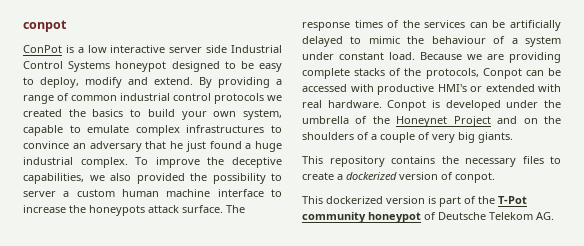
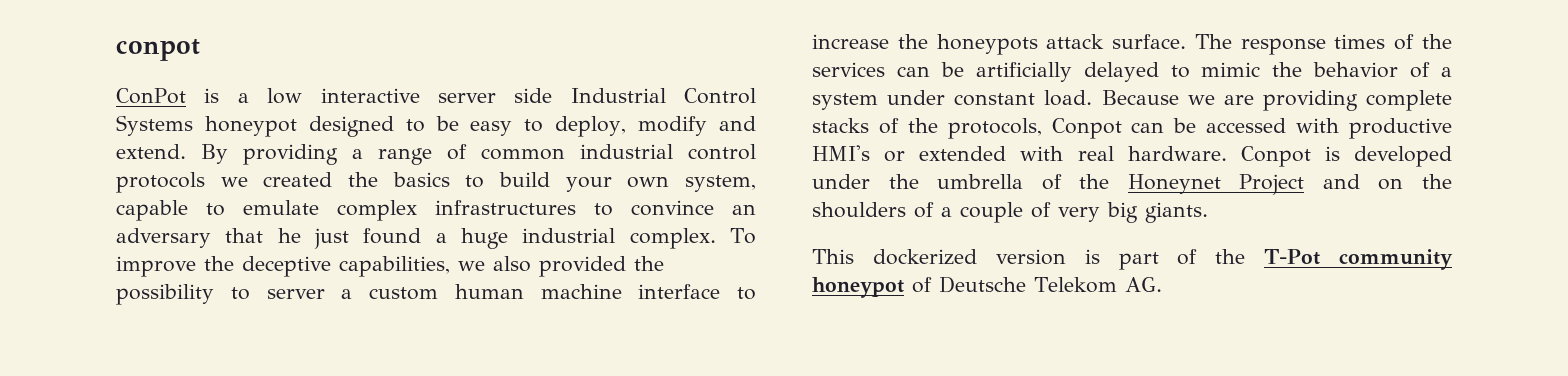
[431,36,486,44] behaviour -> [1313,62,1399,78] behavior
[302,156,561,167] [302,172,495,183] // This repository contains the necessary files to create a dockerized version of conpot. -> (1208, 212) none

